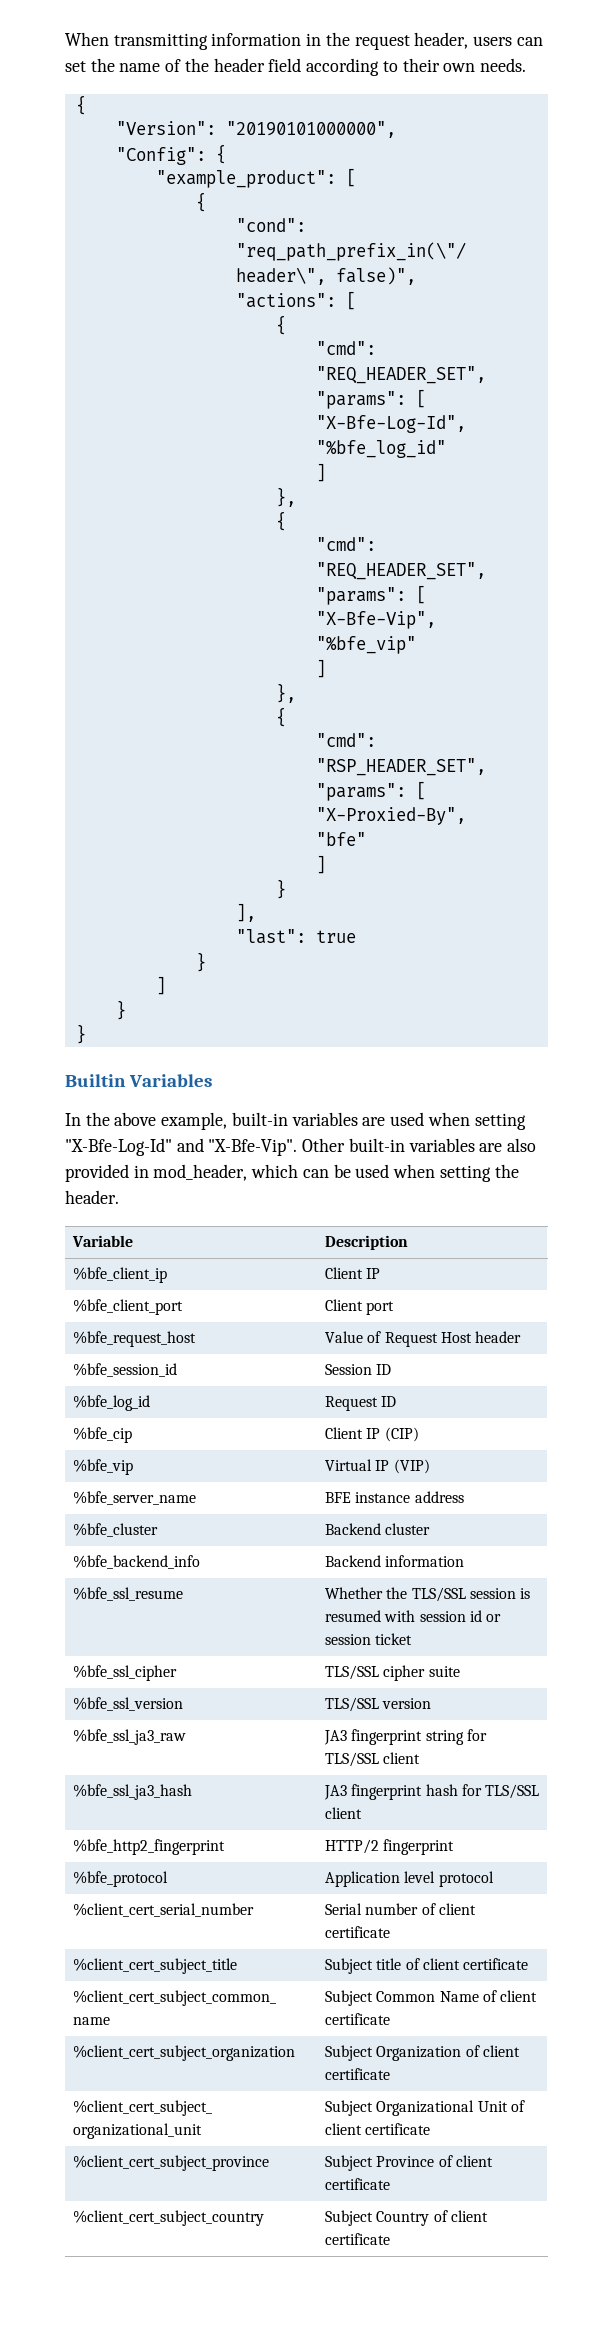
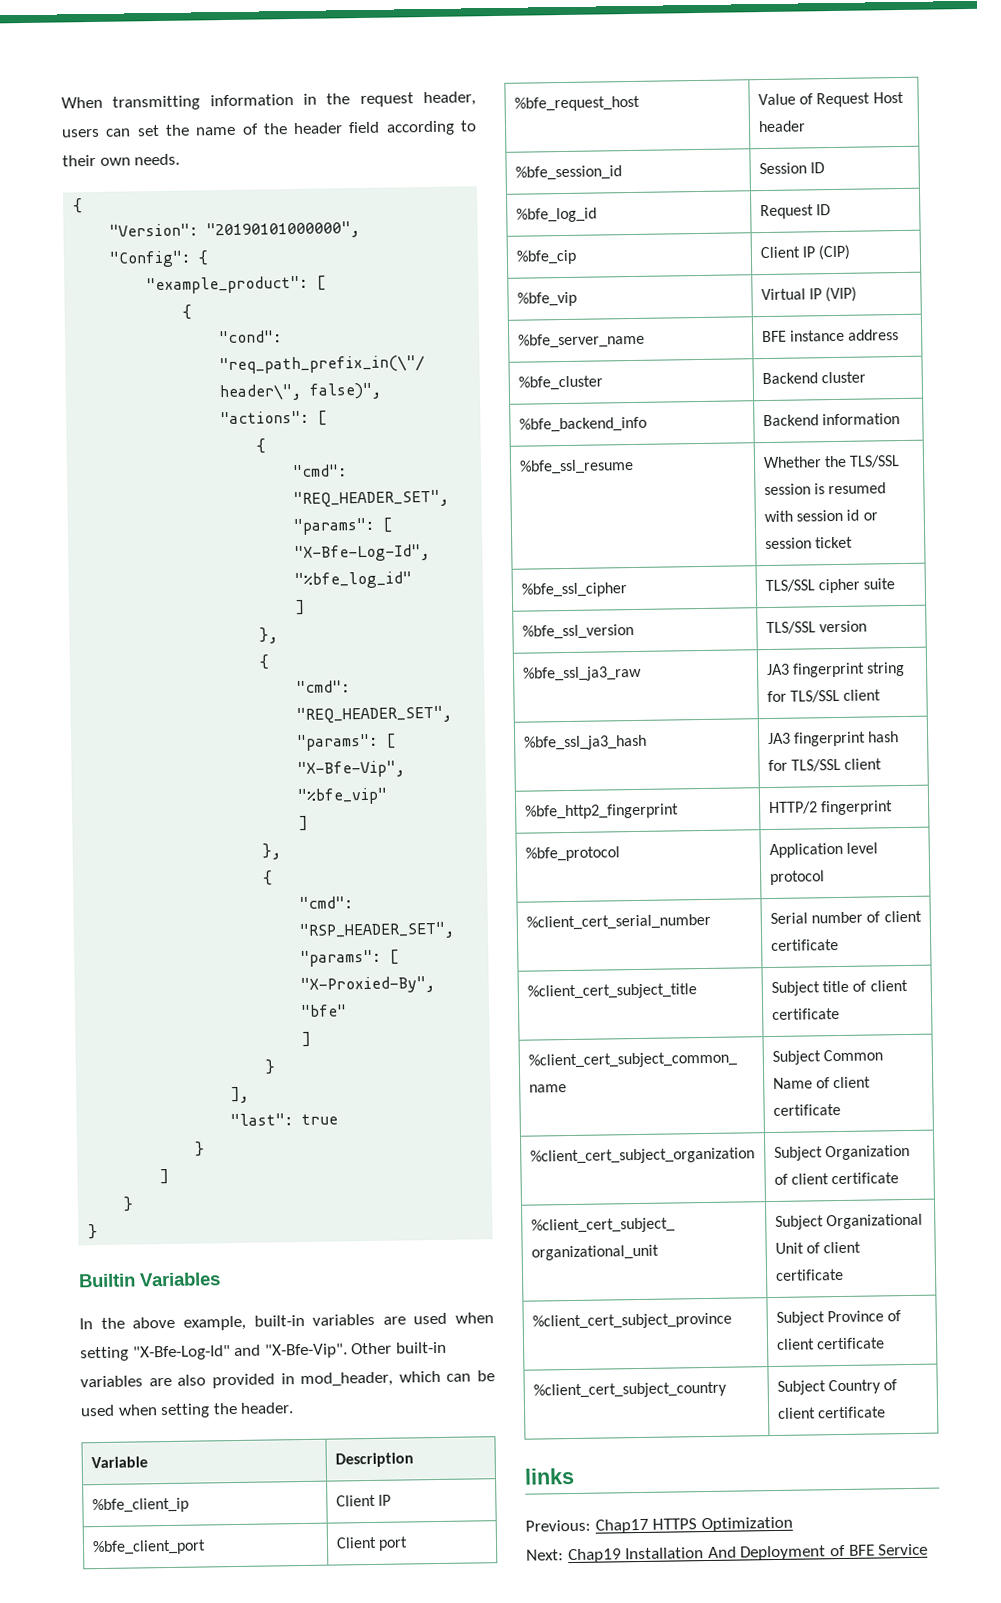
(391, 2239) none -> [524,1467,575,1485] [525,1516,793,1534] [526,1543,929,1564] // links // Previous: Chap17 HTTPS Optimization // Next: Chap19 Installation And Deployment of BFE Service

